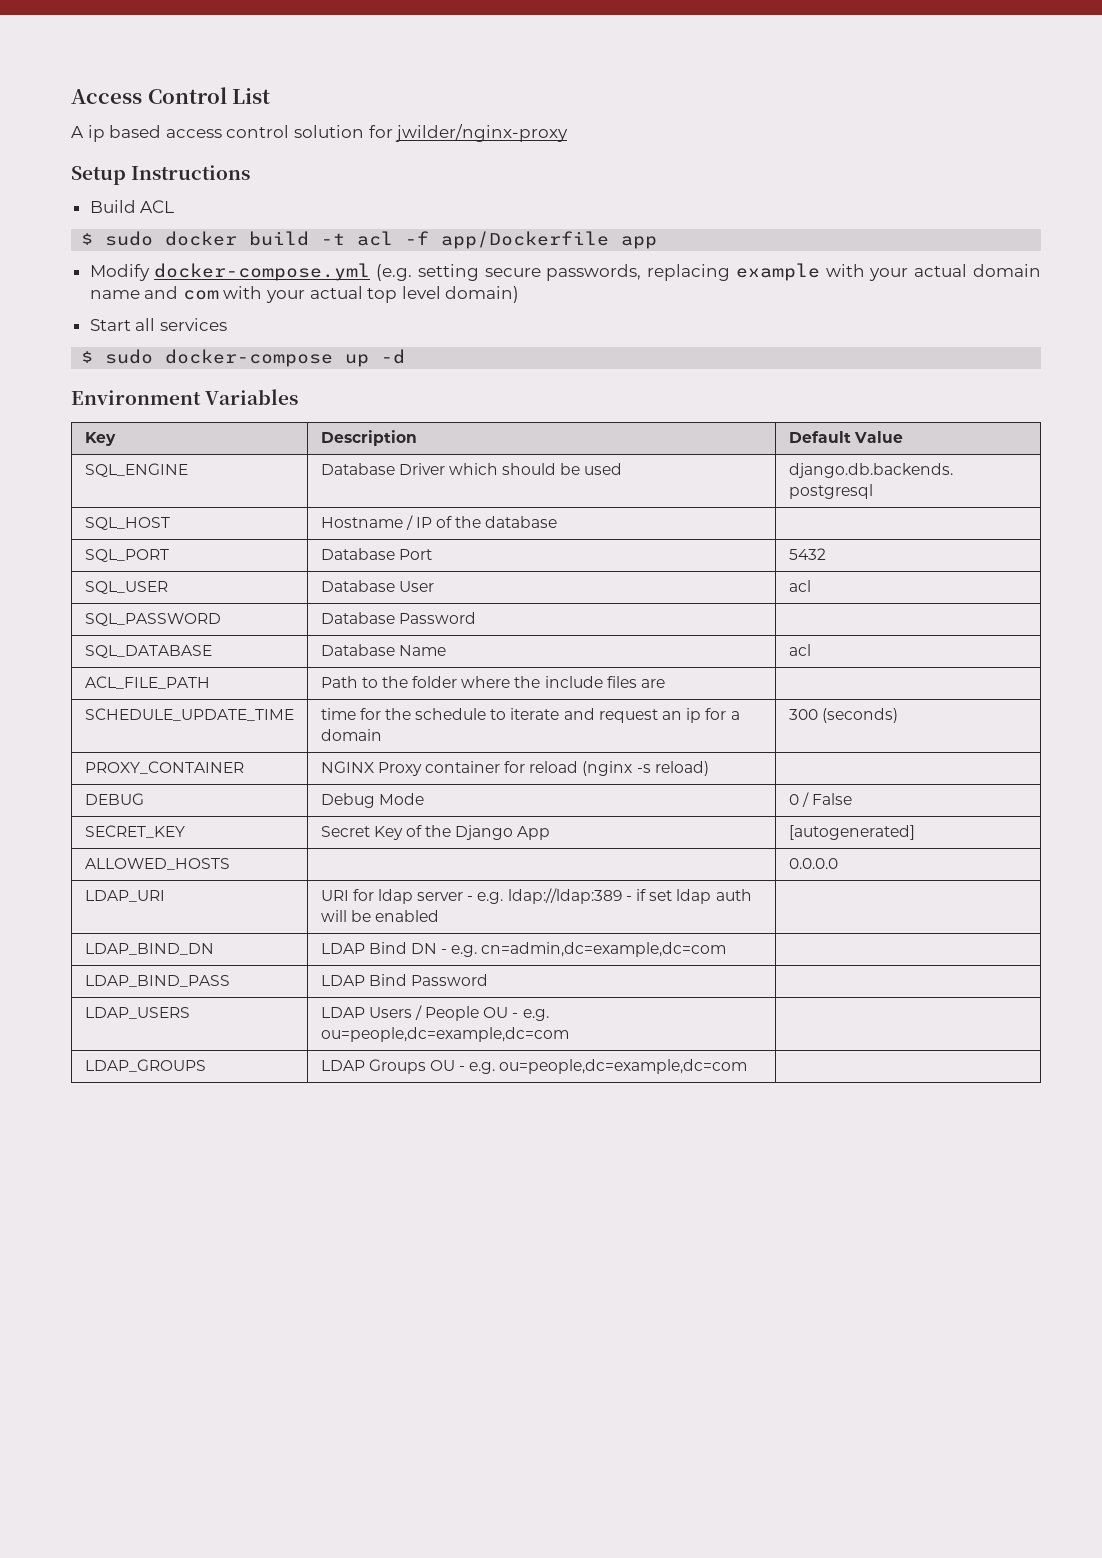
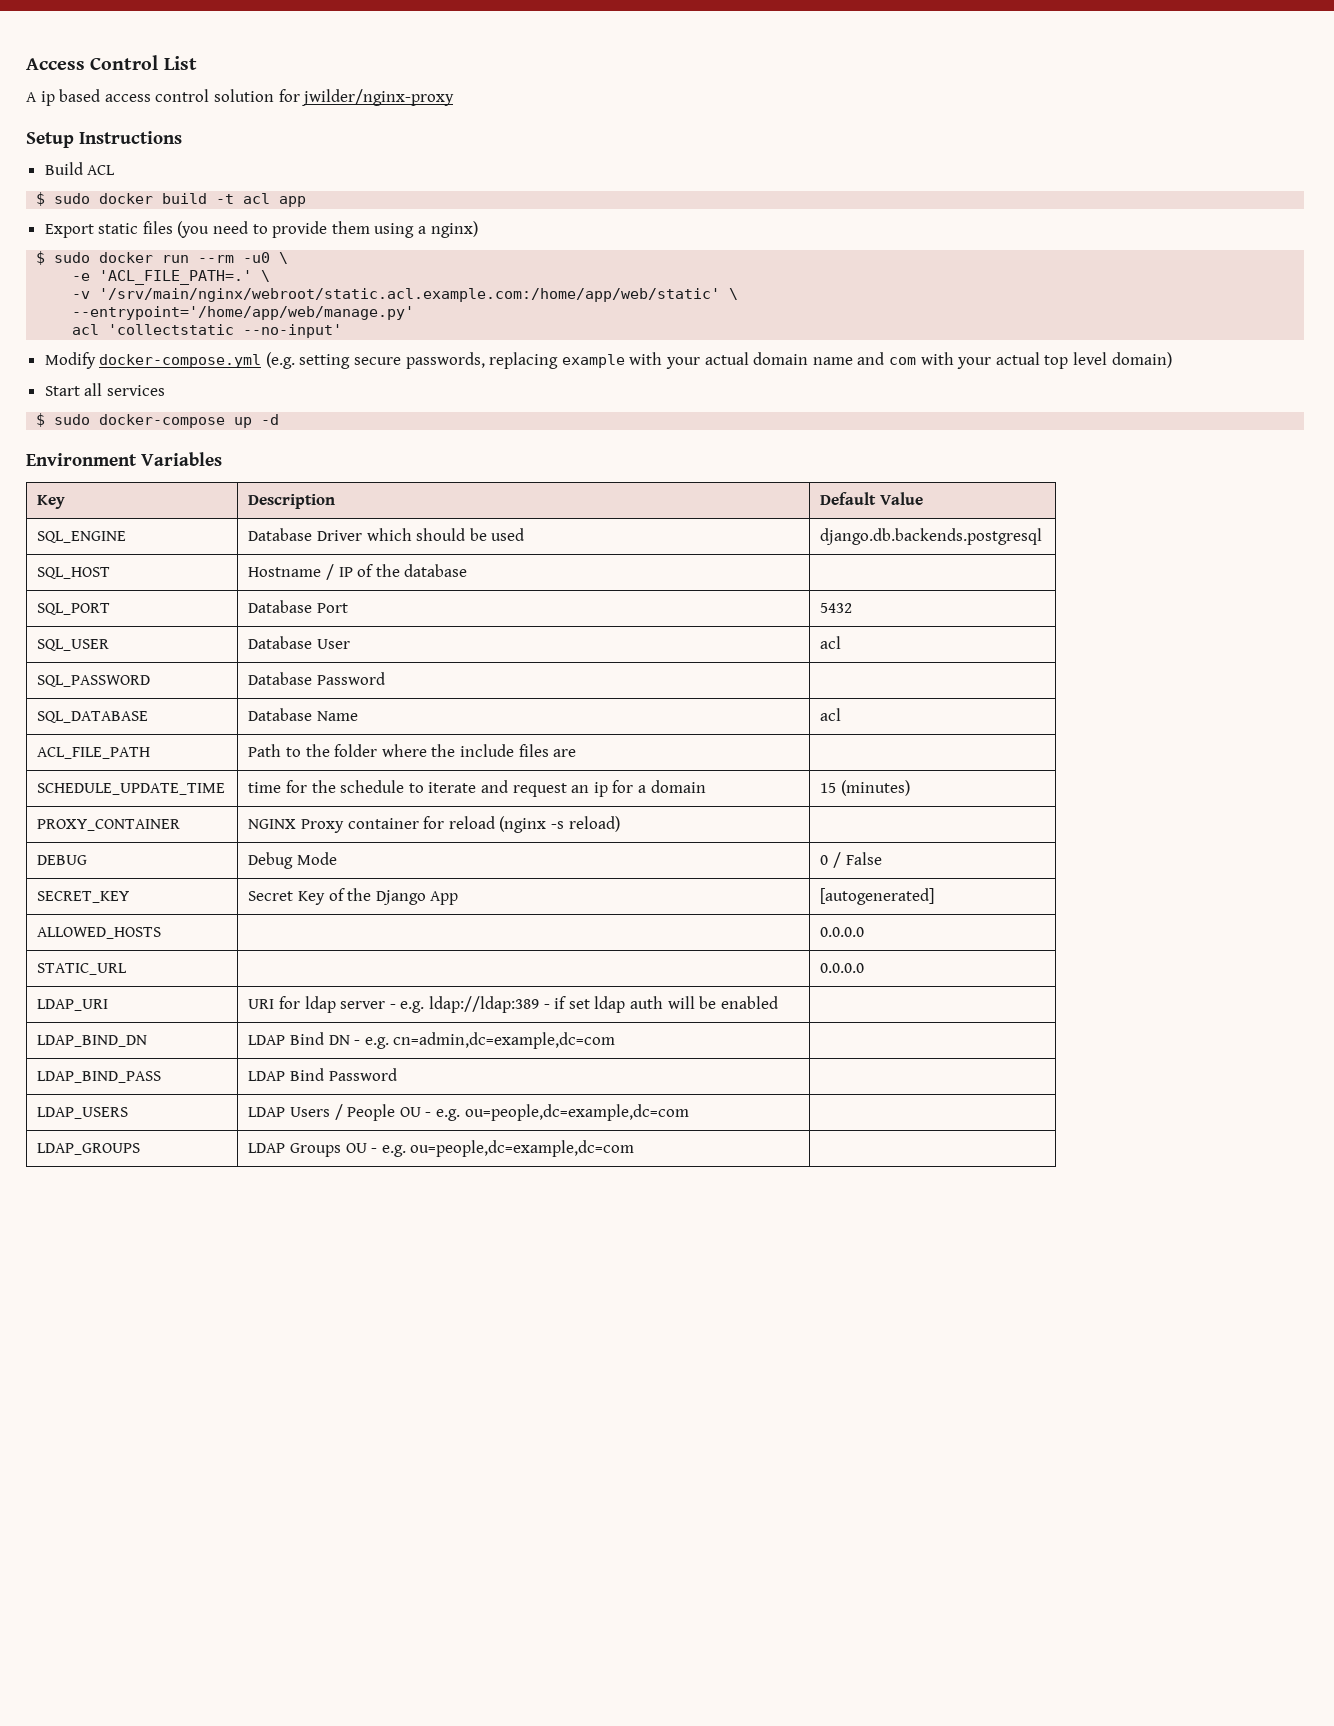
[405,231,610,249] -f app/Dockerfile -> (271, 198) none
(658, 242) none -> [44,221,478,238] [36,251,289,265] [72,270,271,285] [72,288,739,302] [72,306,415,320] [72,324,343,338] // Export static files (you need to provide them using a nginx) // $ sudo docker run --rm -u0 \ // -e 'ACL_FILE_PATH=.' \ // -v '/srv/main/nginx/webroot/static.acl.example.com:/home/app/web/static' \ // --entrypoint='/home/app/web/manage.py' // acl 'collectstatic --no-input'
[788,708,898,723] 300 (seconds) -> [820,780,911,796] 15 (minutes)
(838, 863) none -> [37,963,128,975] [820,963,865,973] // STATIC_URL | | 0.0.0.0

